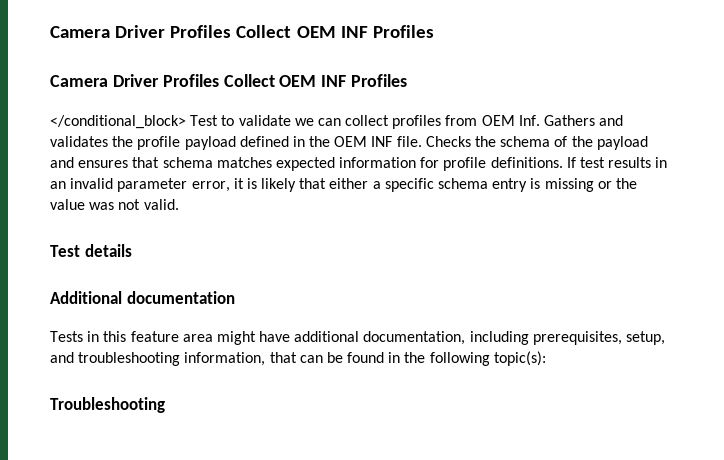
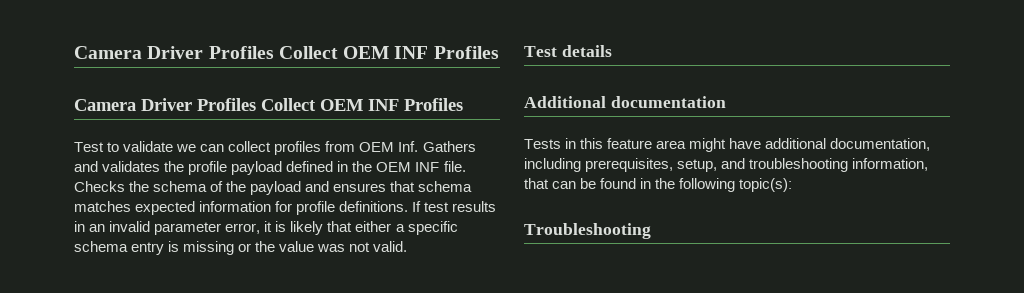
[50,115,186,129] </conditional_block> -> (463, 104) none

